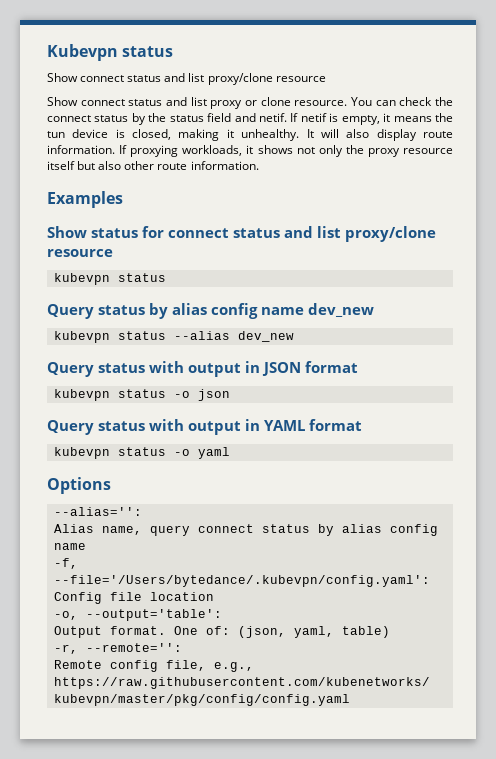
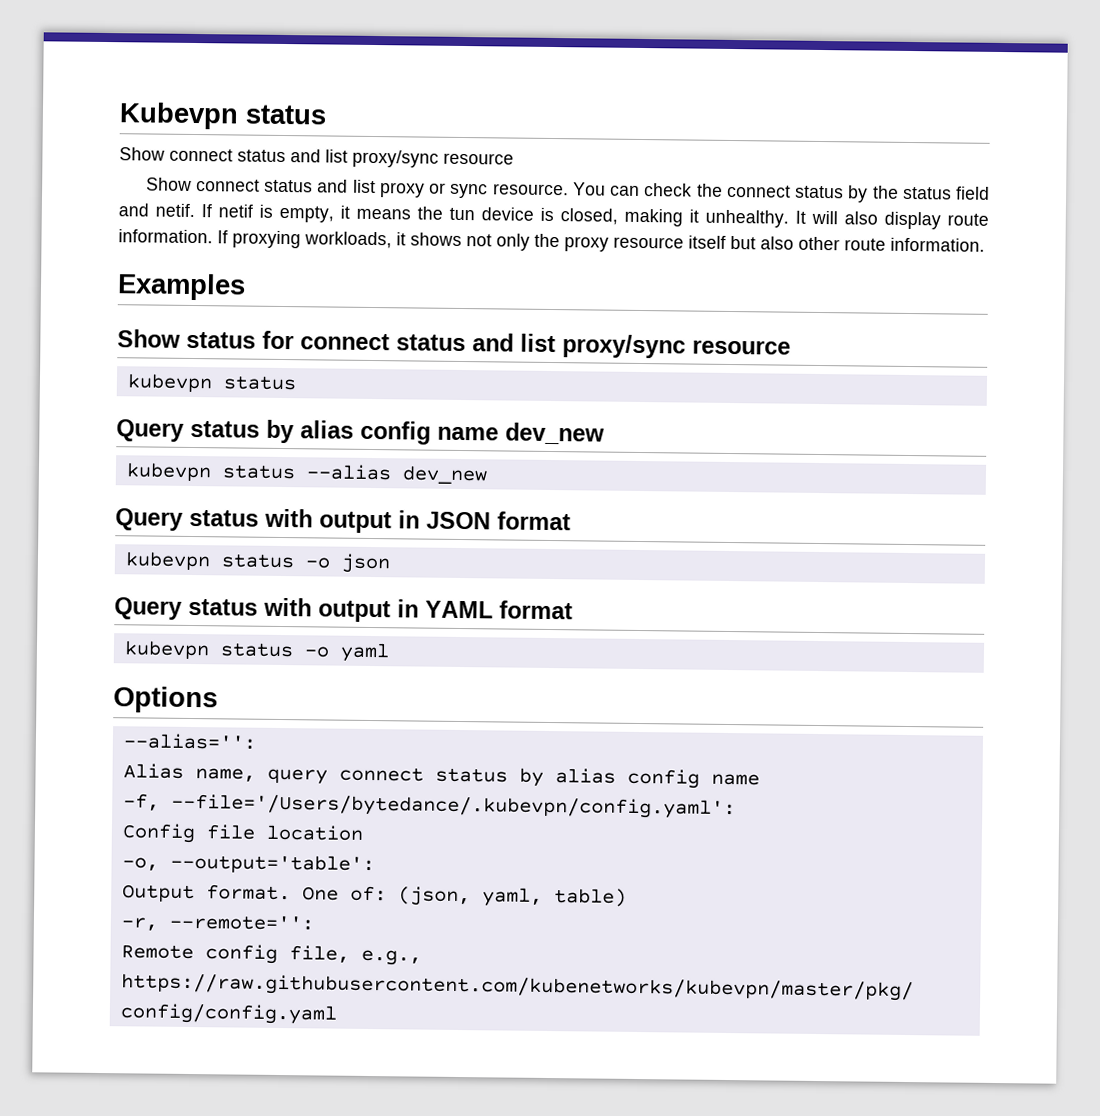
[207,73,273,85] proxy/clone -> [352,149,439,168] proxy/sync
[260,97,291,106] clone -> [450,183,489,199] sync
[345,226,436,242] proxy/clone -> [562,334,686,359] proxy/sync

